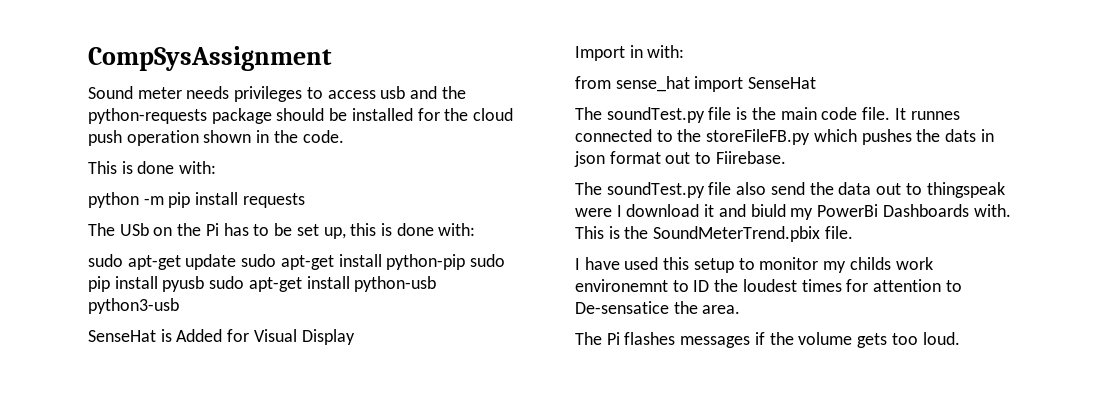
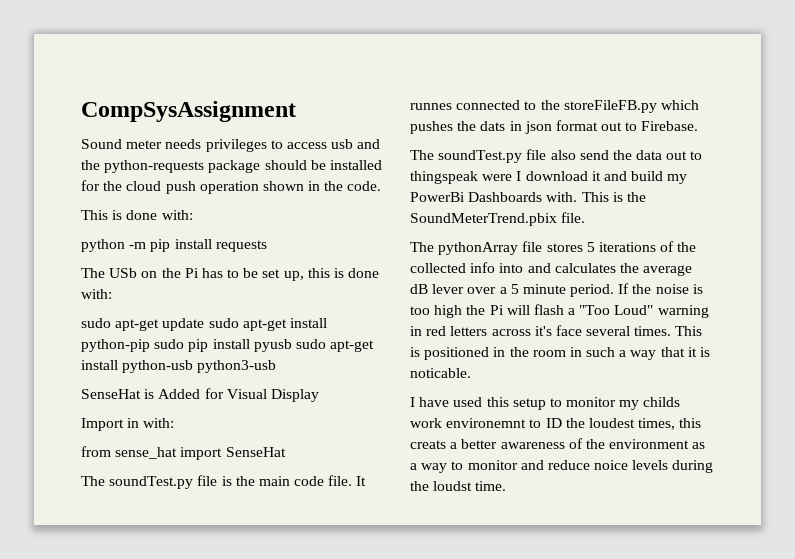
[715,151,786,164] Fiirebase. -> [641,121,699,131] Firebase.
[750,204,786,217] biuld -> [631,171,664,181] build
(853, 232) none -> [410,241,697,255] [410,262,693,276] [410,283,703,297] [410,304,709,318] [410,325,703,336] [410,347,711,360] [410,368,471,378] // The pythonArray file stores 5 iterations of the collected info into and calculates the average dB lever over a 5 minute period. If the noise is too high the Pi will flash a "Too Loud" warning in red letters across it's face several times. This is positioned in the room in such a way that it is noticable.
[801,279,962,292] [575,301,741,314] [575,332,960,348] times for attention to De-sensatice the area. // The Pi flashes messages if the volume gets too loud. -> [638,418,702,430] [410,438,706,449] [410,460,714,473] [410,481,507,491] times, this creats a better awareness of the environment as a way to monitor and reduce noice levels during the loudst time.

